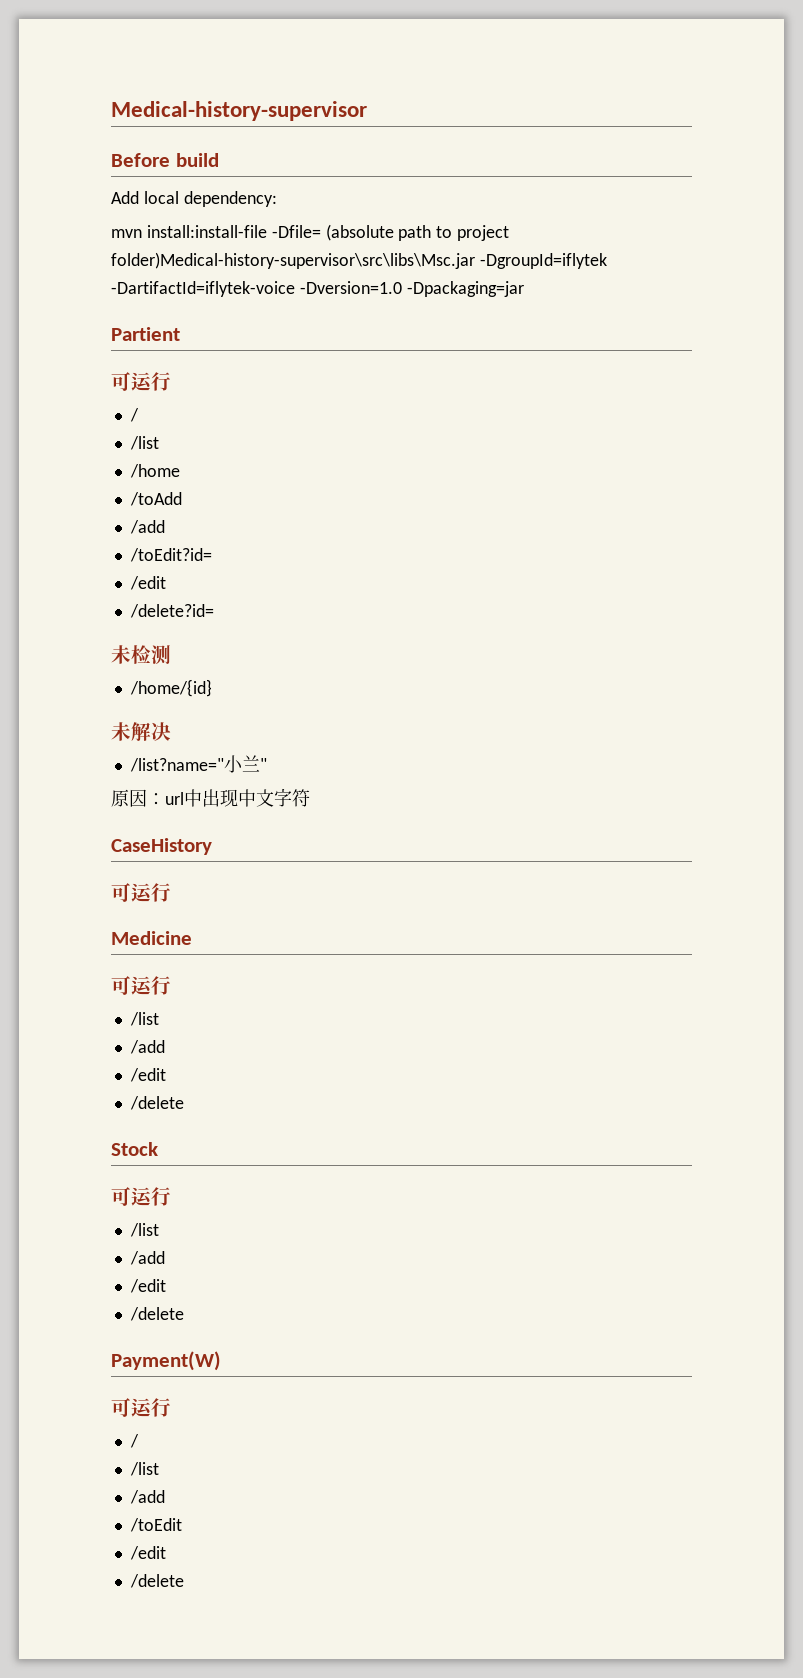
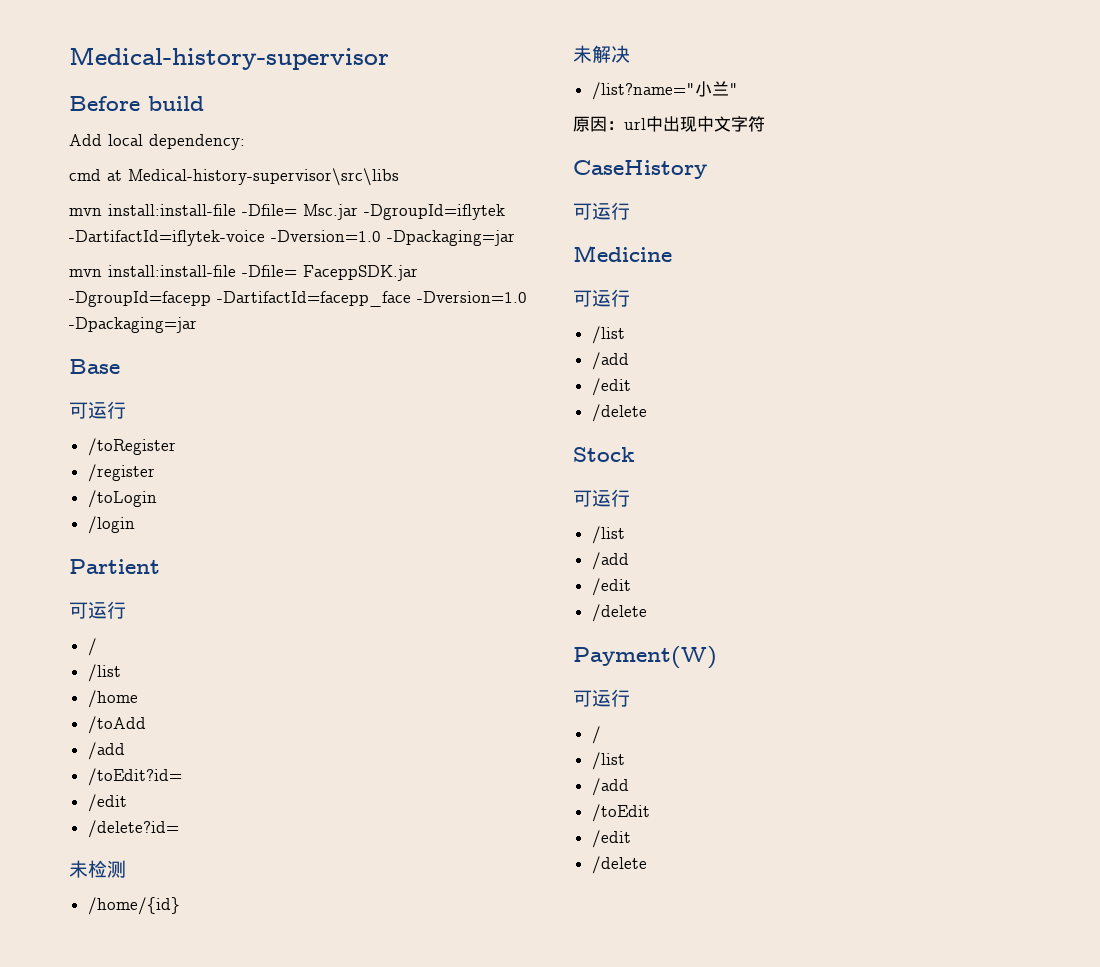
[111,224,510,241] [111,252,475,269] // mvn install:install-file -Dfile= (absolute path to project folder)Medical-history-supervisor\src\libs\Msc.jar -> [69,168,399,186] [69,204,358,220] // cmd at Medical-history-supervisor\src\libs // mvn install:install-file -Dfile= Msc.jar
(524, 289) none -> [69,265,418,281] [69,291,527,307] [69,317,197,333] [69,359,120,374] [69,401,126,419] [87,438,176,456] [87,464,155,482] [87,490,157,508] [87,516,135,534] // mvn install:install-file -Dfile= FaceppSDK.jar -DgroupId=facepp -DartifactId=facepp_face -Dversion=1.0 -Dpackaging=jar // Base // 可运行 // /toRegister // /register // /toLogin // /login

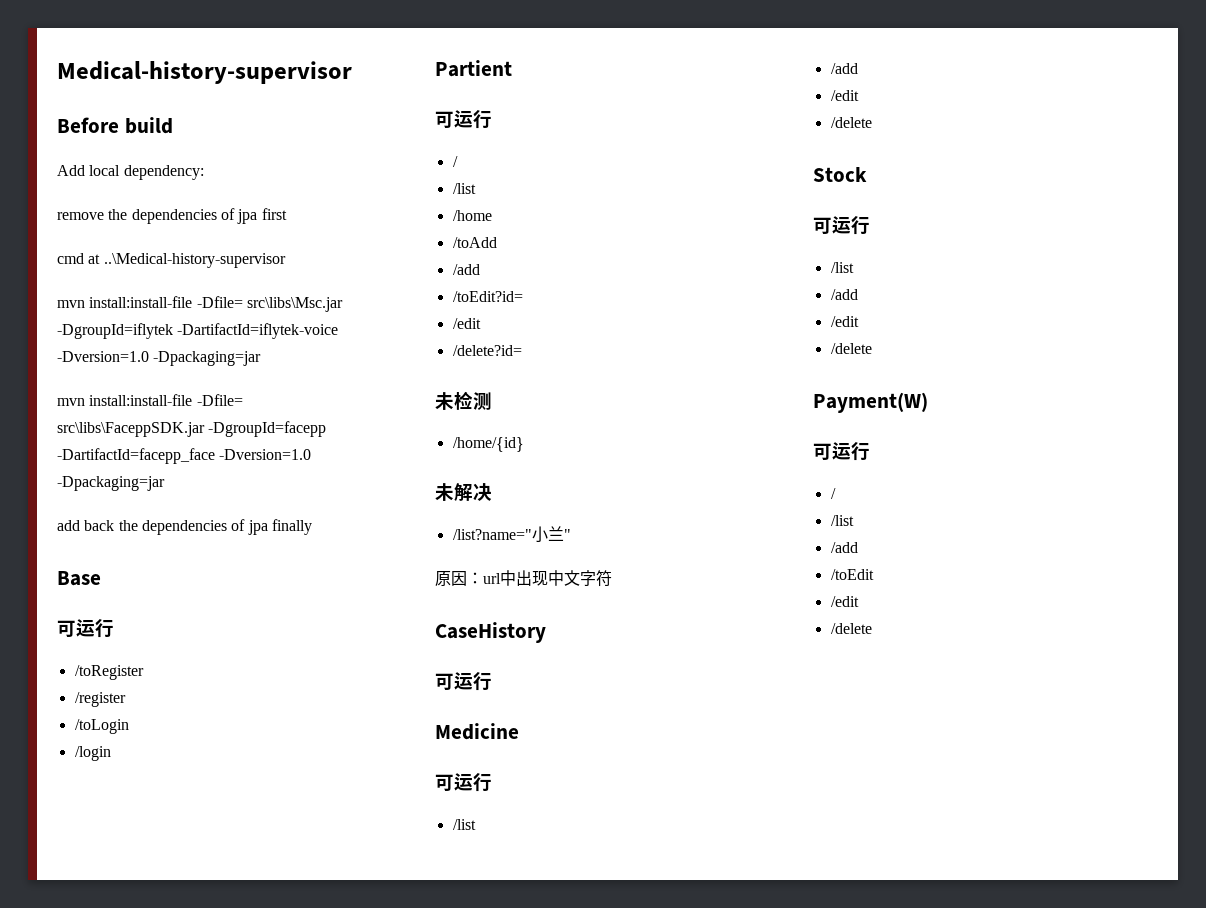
(245, 142) none -> [57,208,287,224] // remove the dependencies of jpa first
[128,168,399,186] [69,204,358,220] Medical-history-supervisor\src\libs // mvn install:install-file -Dfile= Msc.jar -> [103,253,286,268] [57,296,343,312] ..\Medical-history-supervisor // mvn install:install-file -Dfile= src\libs\Msc.jar
[303,265,418,281] FaceppSDK.jar -> [57,422,205,437] src\libs\FaceppSDK.jar
(197, 325) none -> [57,519,312,535] // add back the dependencies of jpa finally

